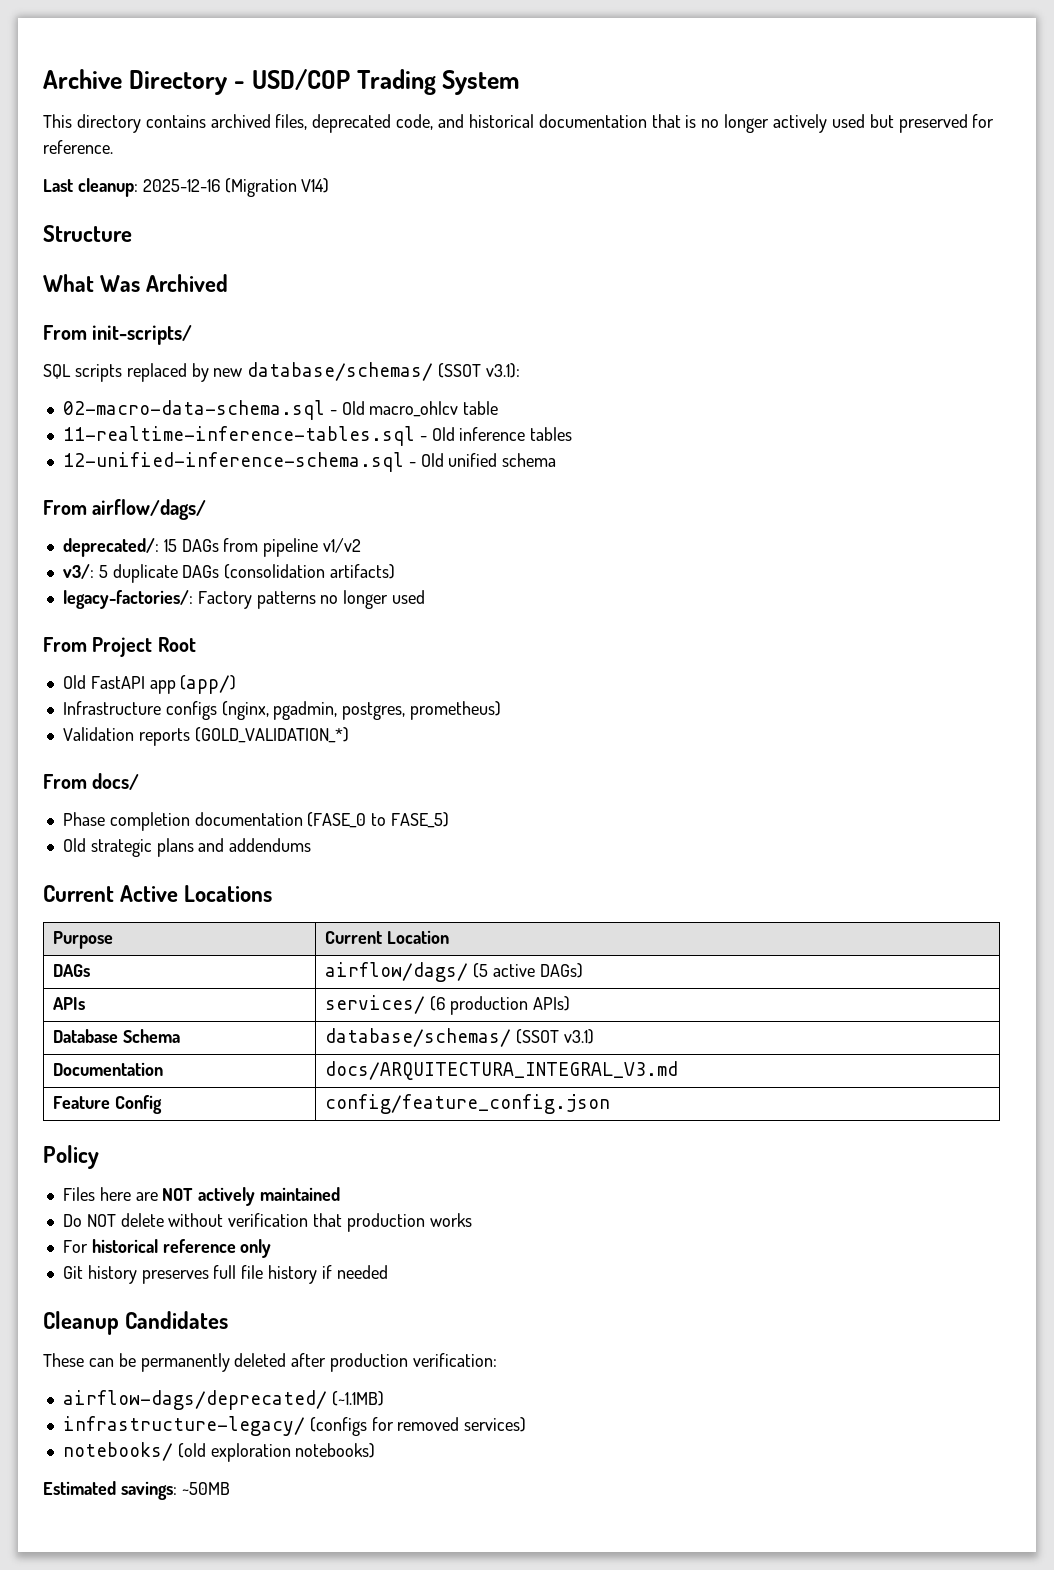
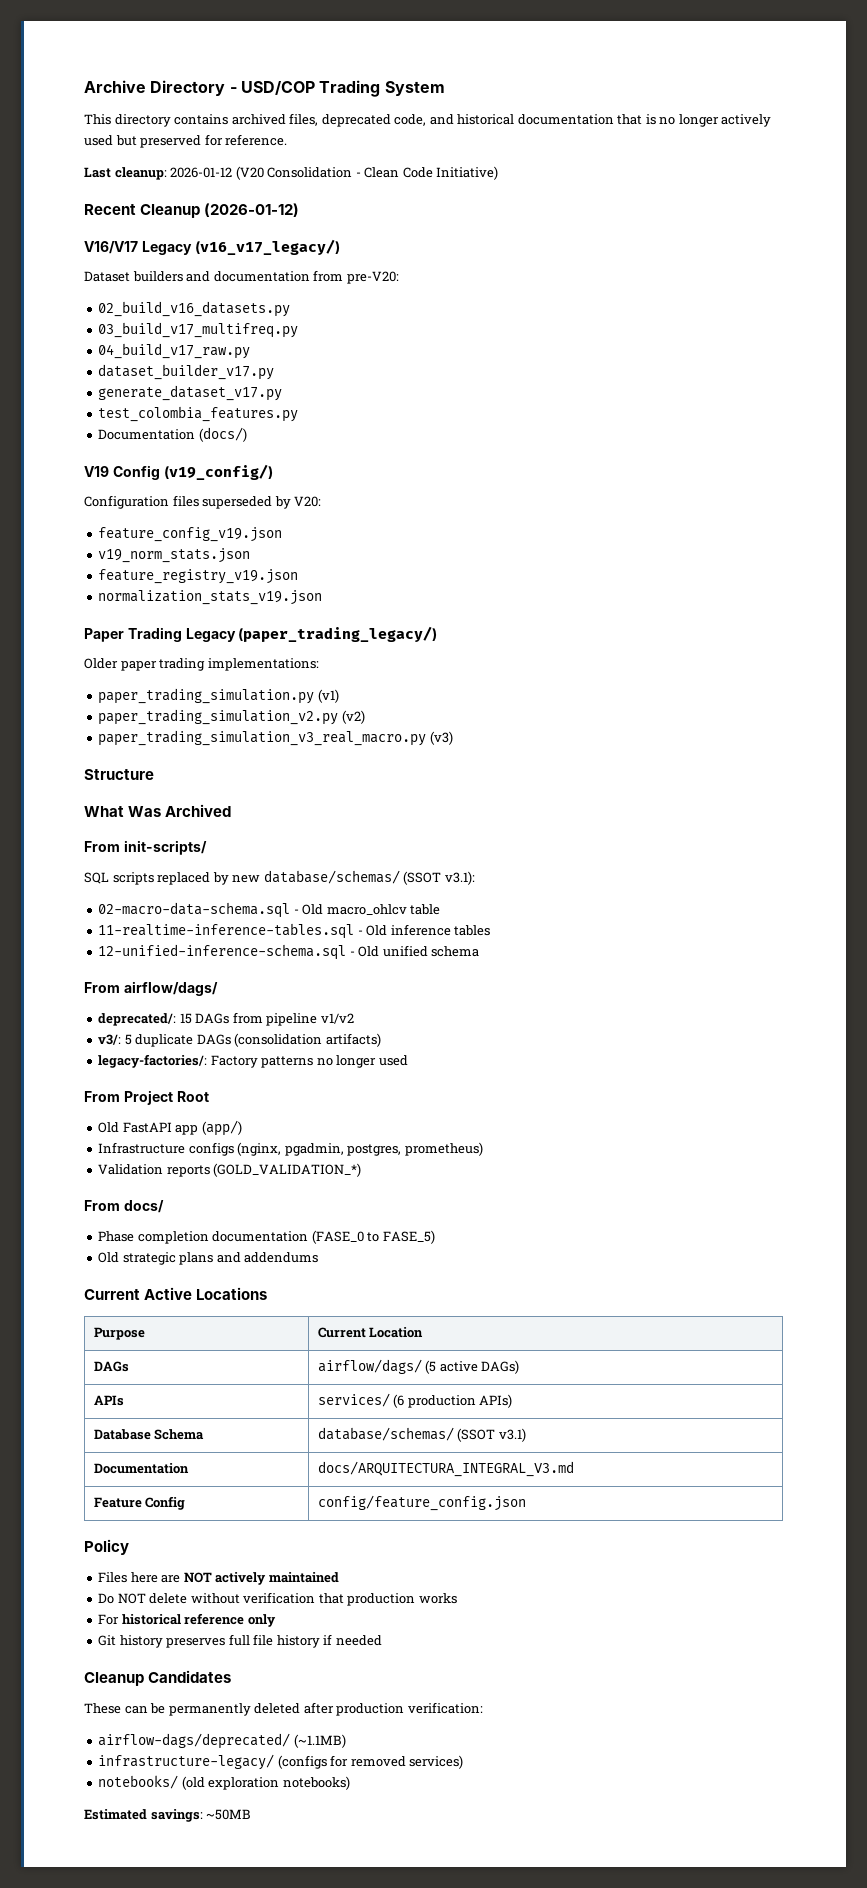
[142,178,330,197] 2025-12-16 (Migration V14) -> [170,166,499,180] [84,203,300,218] [84,239,340,255] [84,270,399,284] [98,301,291,317] [98,322,299,338] [98,343,251,359] [98,364,275,380] [98,385,283,401] [98,406,299,422] [98,427,247,442] [84,464,273,480] [84,495,322,509] [98,527,283,542] [98,548,251,563] [98,569,299,584] [98,590,323,605] [84,626,438,642] [84,658,319,671] [98,688,339,704] [98,709,365,725] [98,730,453,746] 2026-01-12 (V20 Consolidation - Clean Code Initiative) // Recent Cleanup (2026-01-12) // V16/V17 Legacy (v16_v17_legacy/) // Dataset builders and documentation from pre-V20: // 02_build_v16_datasets.py // 03_build_v17_multifreq.py // 04_build_v17_raw.py // dataset_builder_v17.py // generate_dataset_v17.py // test_colombia_features.py // Documentation (docs/) // V19 Config (v19_config/) // Configuration files superseded by V20: // feature_config_v19.json // v19_norm_stats.json // feature_registry_v19.json // normalization_stats_v19.json // Paper Trading Legacy (paper_trading_legacy/) // Older paper trading implementations: // paper_trading_simulation.py (v1) // paper_trading_simulation_v2.py (v2) // paper_trading_simulation_v3_real_macro.py (v3)

